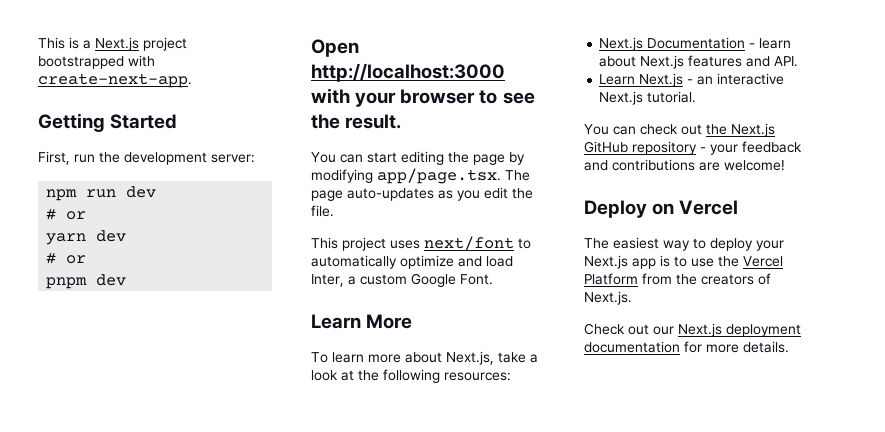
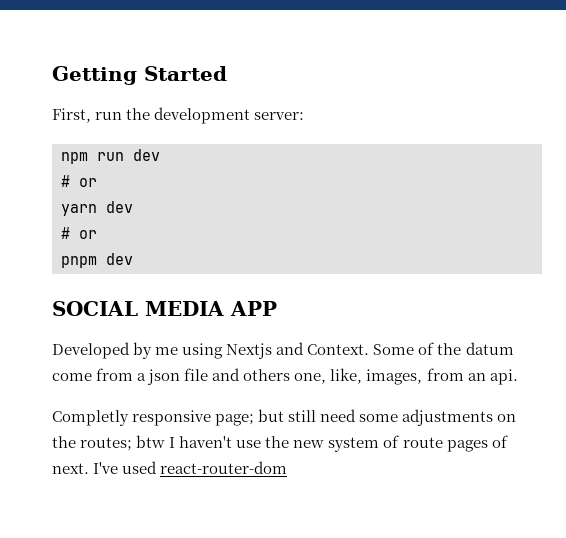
[38,37,187,51] [38,55,155,69] [38,73,192,88] This is a Next.js project bootstrapped with create-next-app. // -> (52, 75) none
[311,39,359,57] [311,63,505,82] [311,88,535,107] [311,114,402,129] [311,151,525,165] [311,168,530,184] [311,187,533,201] [311,205,334,217] [311,236,531,251] [311,255,513,269] [311,273,493,287] [311,314,413,329] [311,351,538,365] [311,369,511,383] [599,37,792,51] [599,55,799,69] [599,73,785,87] [599,91,697,105] [584,123,775,137] [584,141,802,155] [584,159,785,171] [584,200,739,218] [584,237,784,251] [584,255,783,269] [584,273,771,285] [584,291,632,305] [584,323,801,337] [584,341,789,353] Open http://localhost:3000 with your browser to see the result. // You can start editing the page by modifying app/page.tsx. The page auto-updates as you edit the file. // This project uses next/font to automatically optimize and load Inter, a custom Google Font. // Learn More // To learn more about Next.js, take a look at the following resources: // Next.js Documentation - learn about Next.js features and API. // Learn Next.js - an interactive Next.js tutorial. // You can check out the Next.js GitHub repository - your feedback and contributions are welcome! // Deploy on Vercel // The easiest way to deploy your Next.js app is to use the Vercel Platform from the creators of Next.js. // Check out our Next.js deployment documentation for more details. -> [52,301,277,316] [52,342,514,359] [52,368,518,385] [52,409,517,426] [52,435,508,452] [52,461,288,474] SOCIAL MEDIA APP // Developed by me using Nextjs and Context. Some of the datum come from a json file and others one, like, images, from an api. // Completly responsive page; but still need some adjustments on the routes; btw I haven't use the new system of route pages of next. I've used react-router-dom

